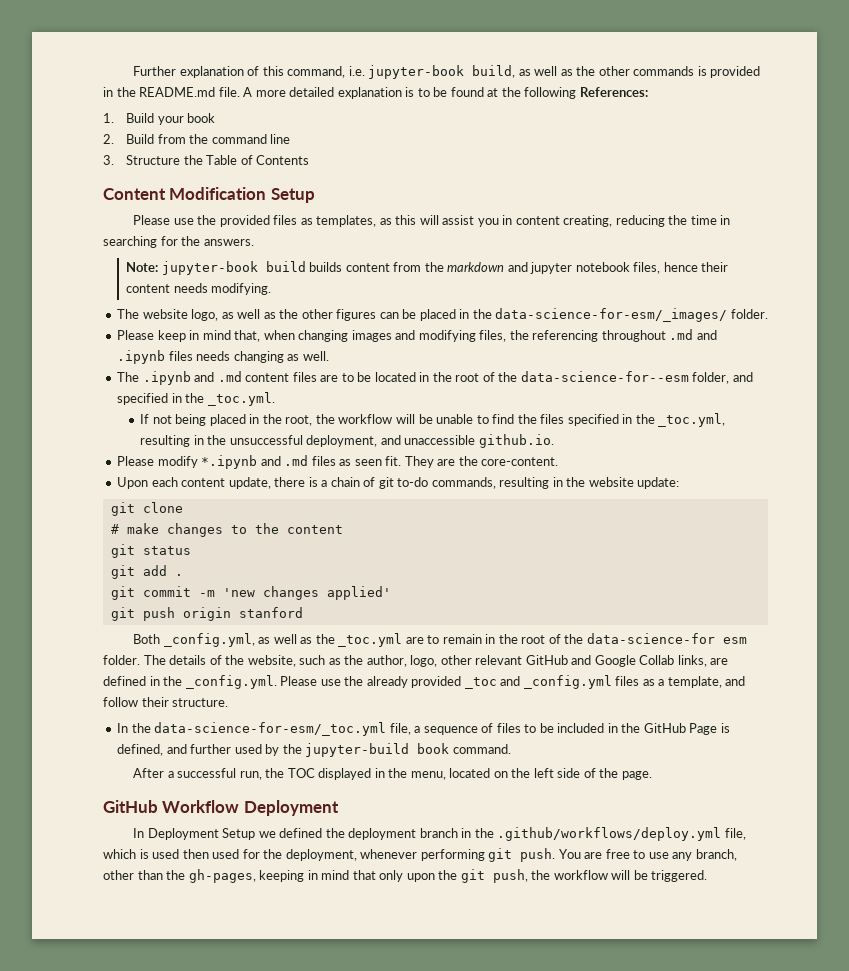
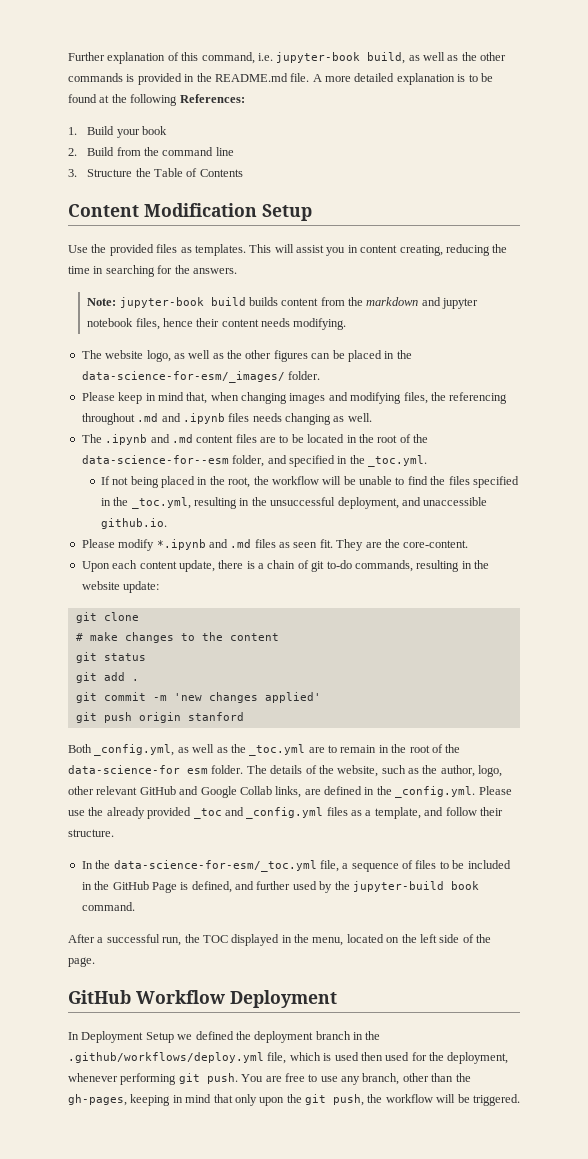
[133,215,194,225] Please use -> [68,245,88,253] Use
[316,215,417,227] templates, as this -> [194,244,272,256] templates. This

